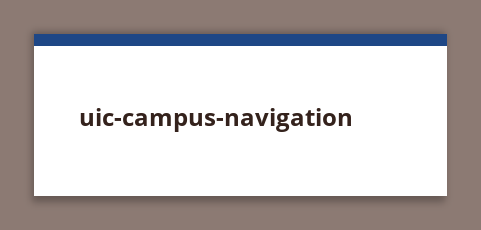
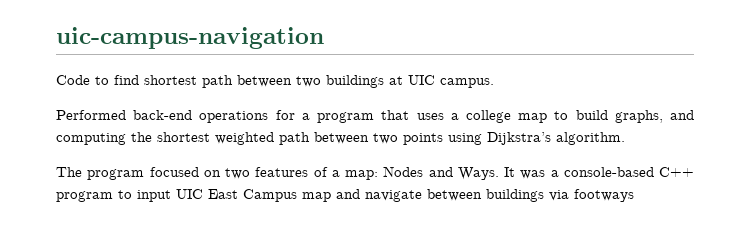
(353, 120) none -> [56,75,494,88] [56,110,694,123] [56,132,625,145] [56,166,694,180] [56,189,634,202] // Code to find shortest path between two buildings at UIC campus. // Performed back-end operations for a program that uses a college map to build graphs, and computing the shortest weighted path between two points using Dijkstra’s algorithm. // The program focused on two features of a map: Nodes and Ways. It was a console-based C++ program to input UIC East Campus map and navigate between buildings via footways

